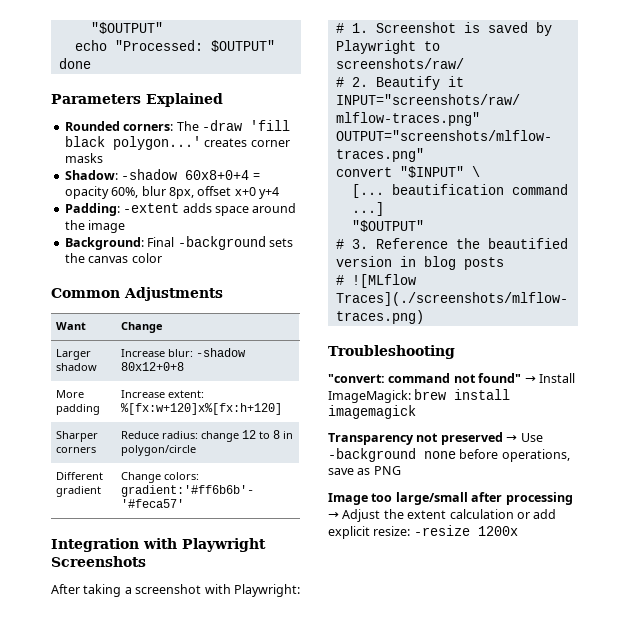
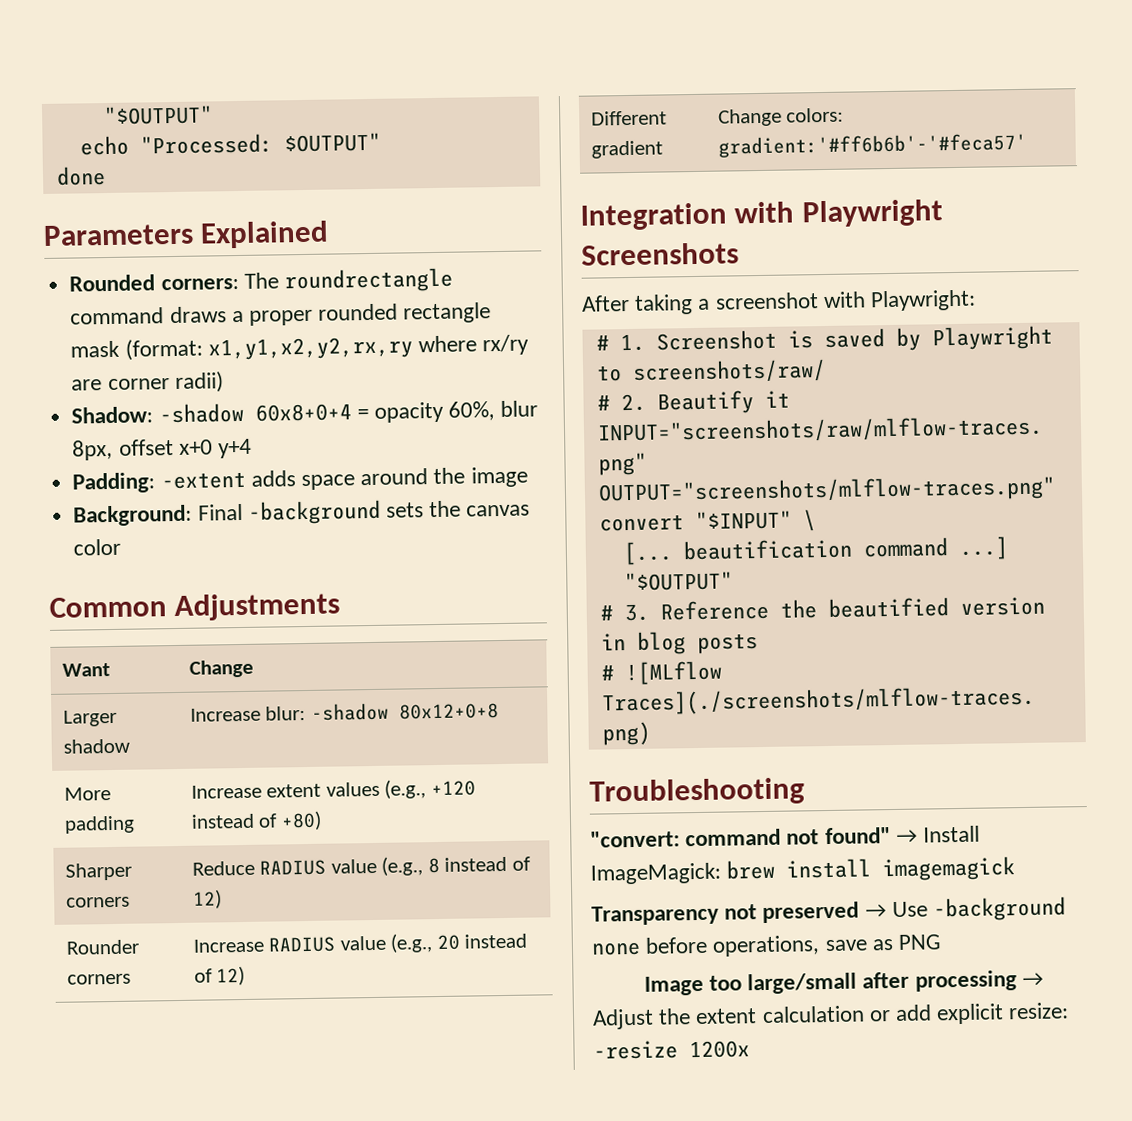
[201,120,290,131] [64,136,290,150] [64,153,103,163] -draw 'fill black polygon...' creates corner masks -> [283,267,453,294] [70,302,492,326] [70,334,530,361] [71,371,224,393] roundrectangle command draws a proper rounded rectangle mask (format: x1,y1,x2,y2,rx,ry where rx/ry are corner radii)
[168,390,205,398] [121,403,283,415] [56,431,99,442] [56,447,97,453] [121,430,294,442] [121,445,197,456] extent: %[fx:w+120]x%[fx:h+120] // Sharper corners | Reduce radius: change 12 to 8 in polygon/circle -> [266,779,476,799] [190,810,322,831] [64,862,132,881] [65,896,130,908] [191,856,531,876] [192,889,222,909] [65,939,139,955] [66,973,131,985] [192,933,528,953] [193,965,246,986] extent values (e.g., +120 instead of +80) // Sharper corners | Reduce RADIUS value (e.g., 8 instead of 12) // Rounder corners | Increase RADIUS value (e.g., 20 instead of 12)

